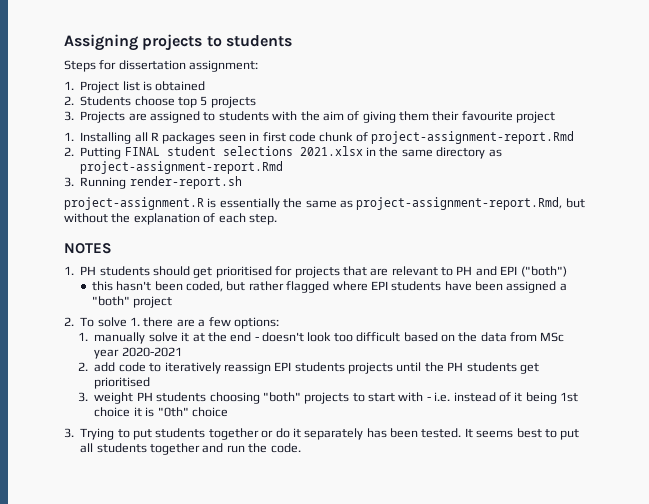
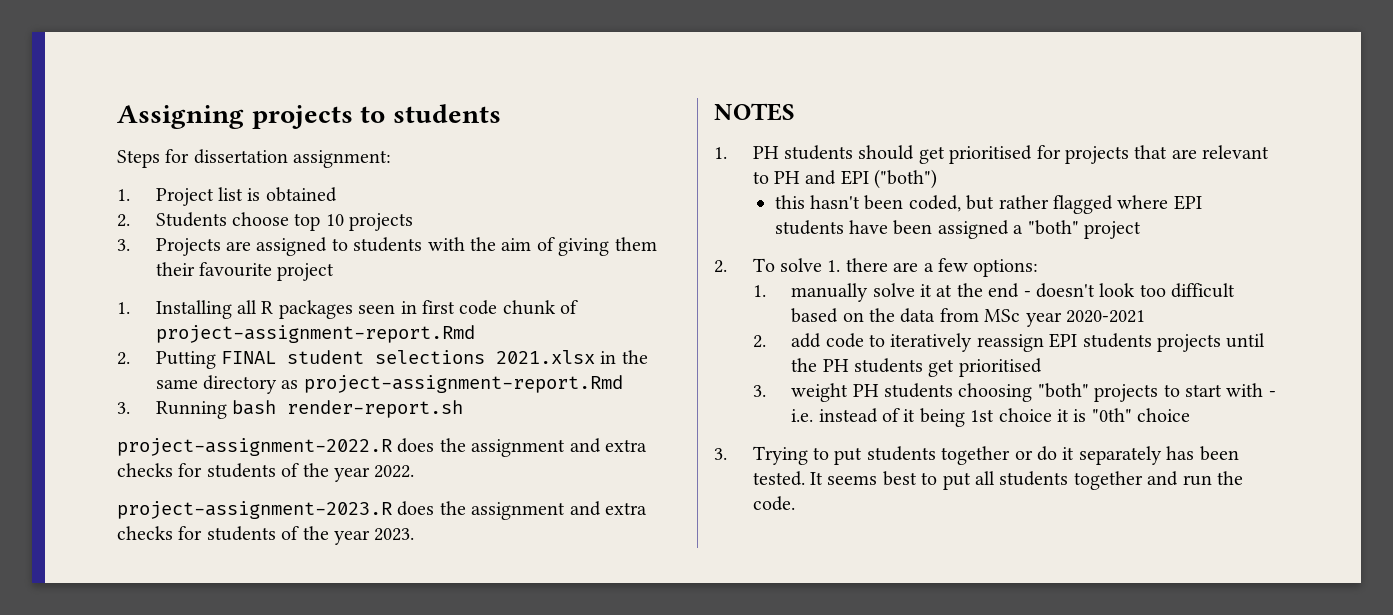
[200,96,208,106] 5 -> [325,214,344,226] 10
(127, 183) none -> [232,400,277,415] bash
[64,197,585,210] [64,213,277,225] project-assignment.R is essentially the same as project-assignment-report.Rmd, but without the explanation of each step. -> [117,438,647,457] [117,463,415,482] [117,501,647,520] [117,526,415,545] project-assignment-2022.R does the assignment and extra checks for students of the year 2022. // project-assignment-2023.R does the assignment and extra checks for students of the year 2023.

